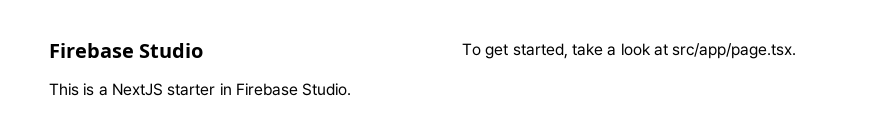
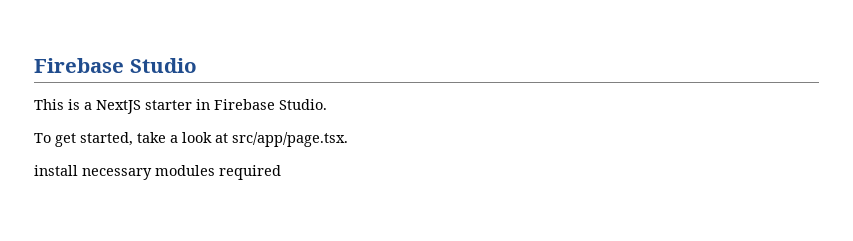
(797, 51) none -> [34,165,281,180] // install necessary modules required

